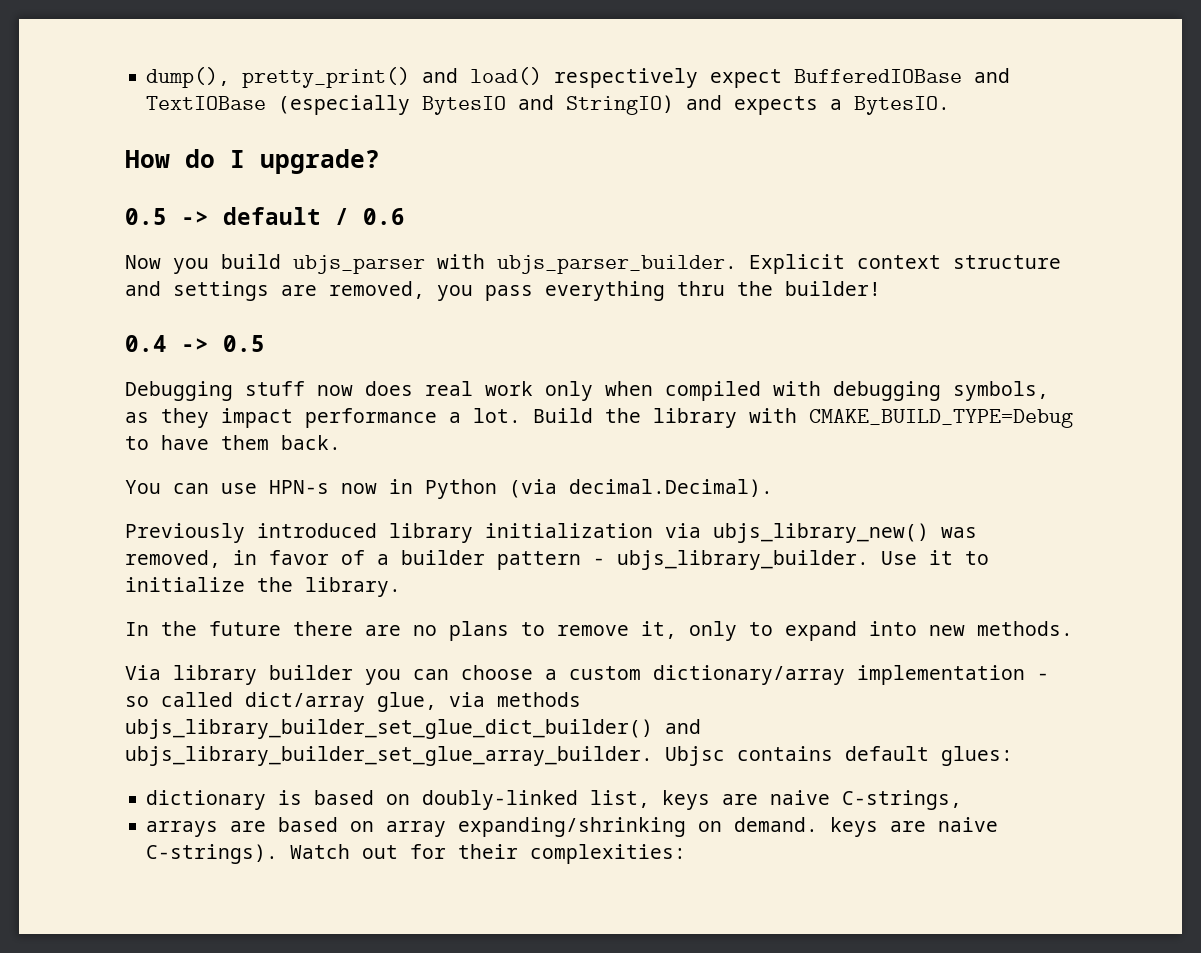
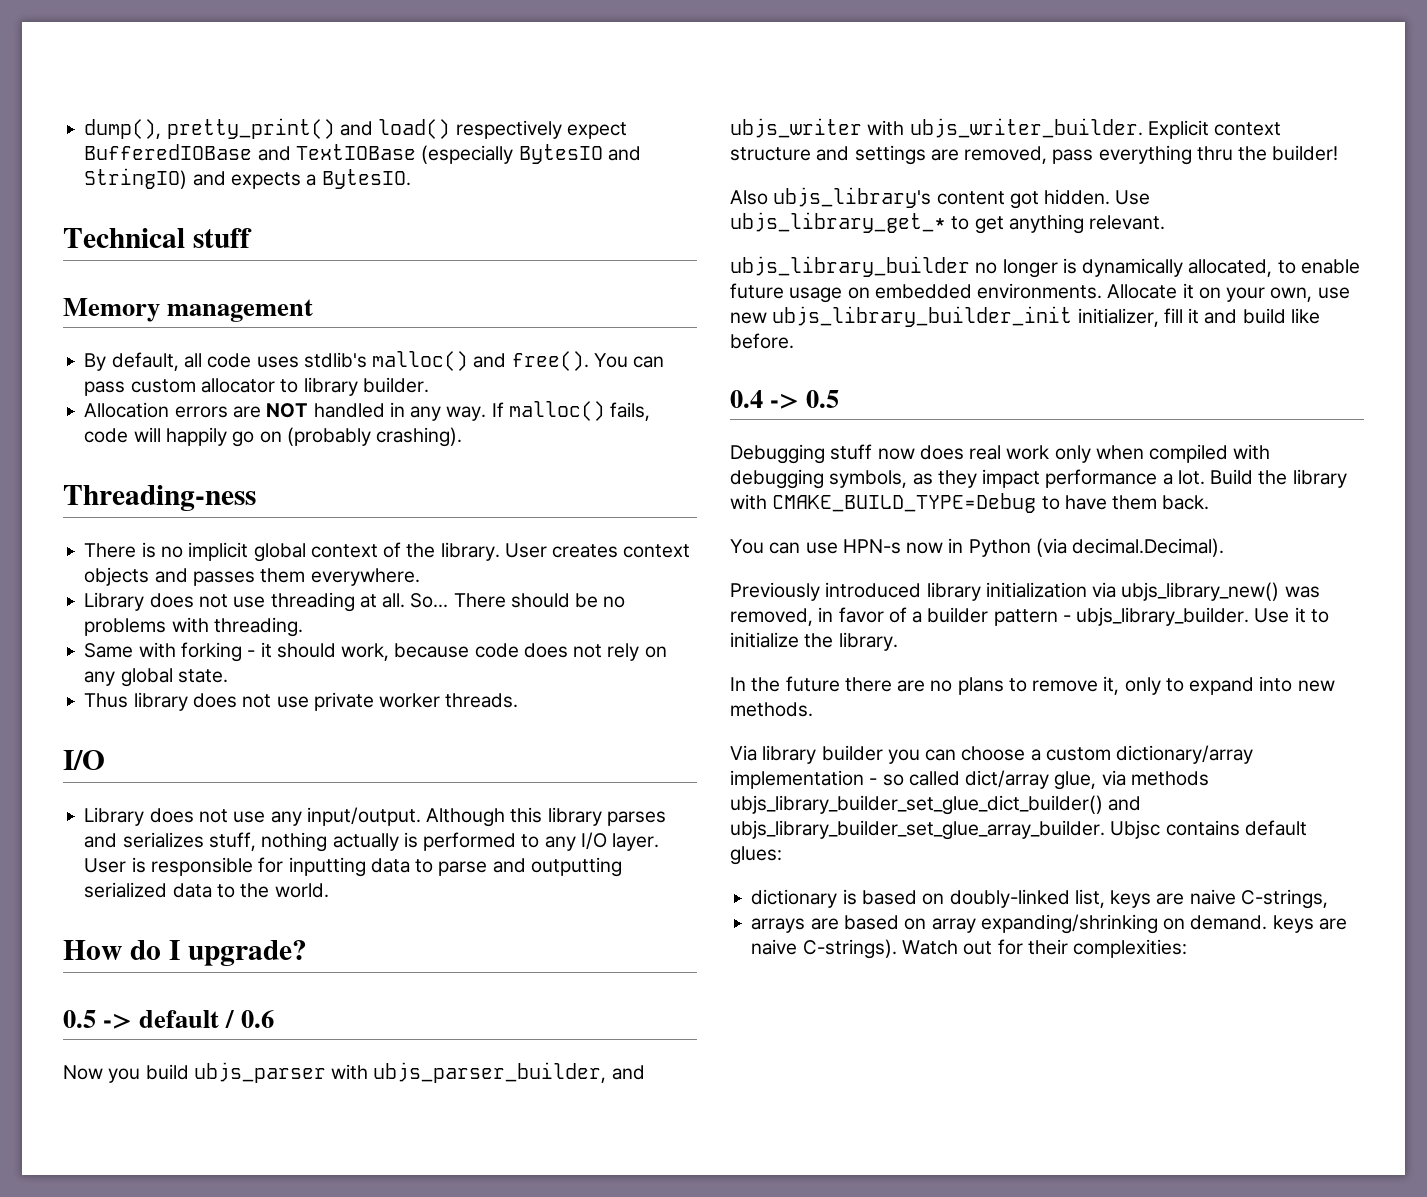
(951, 105) none -> [63,228,252,248] [63,298,314,322] [84,351,665,371] [84,377,429,396] [84,401,651,421] [84,427,463,447] [63,485,256,511] [84,542,691,562] [84,567,420,586] [84,592,626,612] [84,617,303,637] [84,642,667,662] [84,668,228,687] [84,692,519,711] [63,750,105,770] [84,807,666,827] [84,832,660,852] [84,857,622,877] [84,882,329,898] // Technical stuff // Memory management // By default, all code uses stdlib's malloc() and free(). You can pass custom allocator to library builder. // Allocation errors are NOT handled in any way. If malloc() fails, code will happily go on (probably crashing). // Threading-ness // There is no implicit global context of the library. User creates context objects and passes them everywhere. // Library does not use threading at all. So... There should be no problems with threading. // Same with forking - it should work, because code does not rely on any global state. // Thus library does not use private worker threads. // I/O // Library does not use any input/output. Although this library parses and serializes stuff, nothing actually is performed to any I/O layer. User is responsible for inputting data to parse and outputting serialized data to the world.
[497,255,737,274] ubjs_parser_builder. -> [373,1062,645,1083] [730,118,1143,138] ubjs_parser_builder, and ubjs_writer with ubjs_writer_builder.
[437,285,473,301] you -> (1048, 155) none
(881, 288) none -> [730,187,1151,209] [730,212,1166,234] [730,256,1360,278] [730,283,1350,303] [730,306,1320,327] [730,333,794,349] // Also ubjs_library's content got hidden. Use ubjs_library_get_* to get anything relevant. // ubjs_library_builder no longer is dynamically allocated, to enable future usage on embedded environments. Allocate it on your own, use new ubjs_library_builder_init initializer, fill it and build like before.

